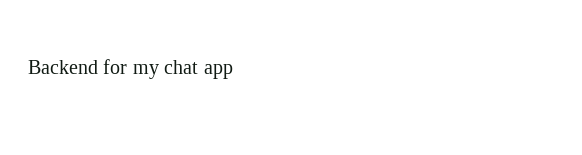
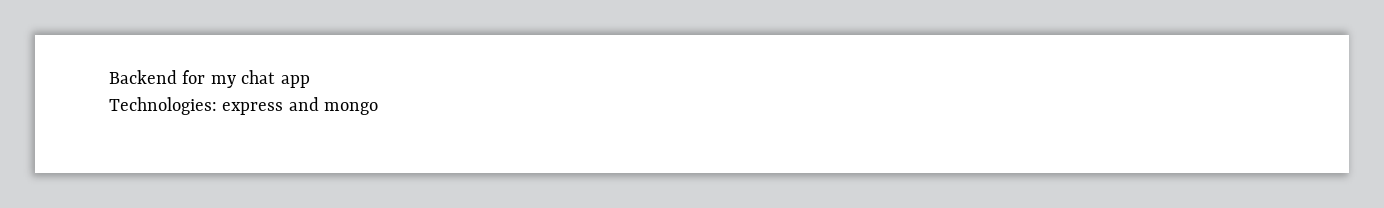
(233, 71) none -> [109,97,379,115] // Technologies: express and mongo

